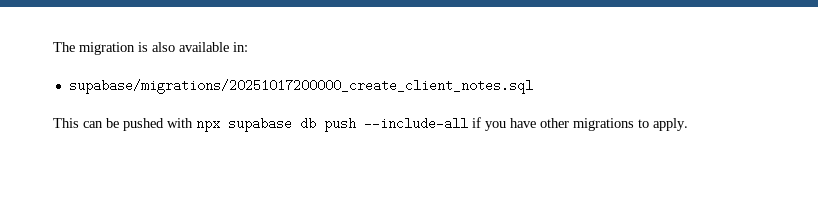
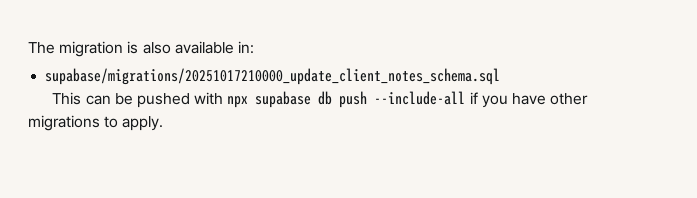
[68,79,533,94] supabase/migrations/20251017200000_create_client_notes.sql -> [45,68,501,85] supabase/migrations/20251017210000_update_client_notes_schema.sql

